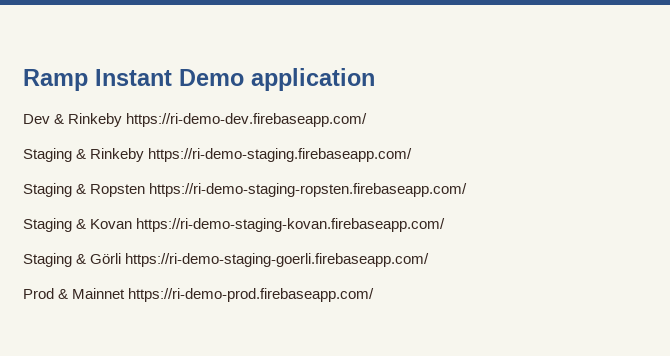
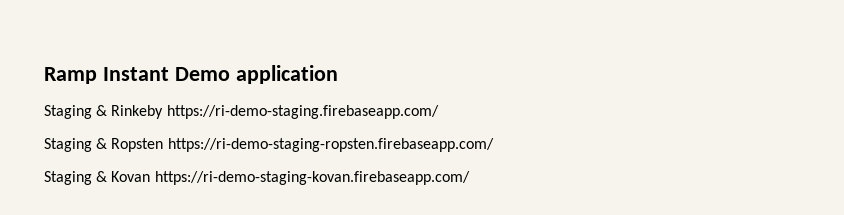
[23,113,368,127] // Dev & Rinkeby https://ri-demo-dev.firebaseapp.com/ -> (338, 74) none
[23,253,430,267] [23,288,375,302] // Staging & Görli https://ri-demo-staging-goerli.firebaseapp.com/ // Prod & Mainnet https://ri-demo-prod.firebaseapp.com/ -> (470, 178) none

